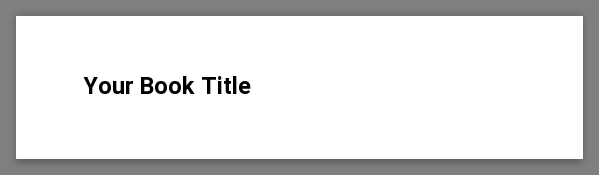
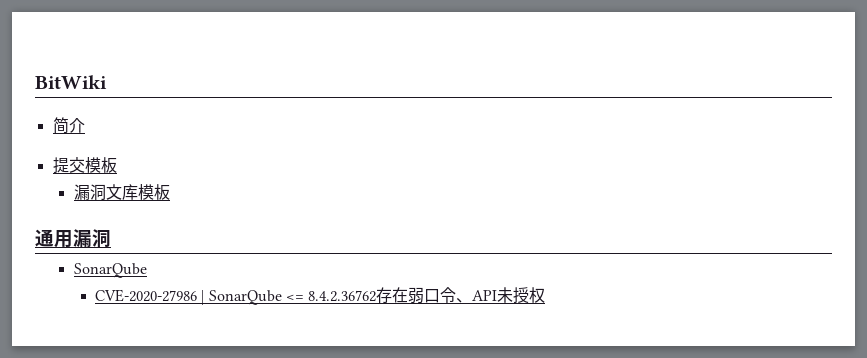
[83,76,251,94] Your Book Title -> [35,75,107,89] [52,117,85,134] [52,157,117,174] [73,184,170,200] [35,229,111,248] [73,263,147,278] [94,287,546,305] BitWiki // 简介 // 提交模板 // 漏洞文库模板 // 通用漏洞 // SonarQube // CVE-2020-27986 | SonarQube <= 8.4.2.36762存在弱口令、API未授权

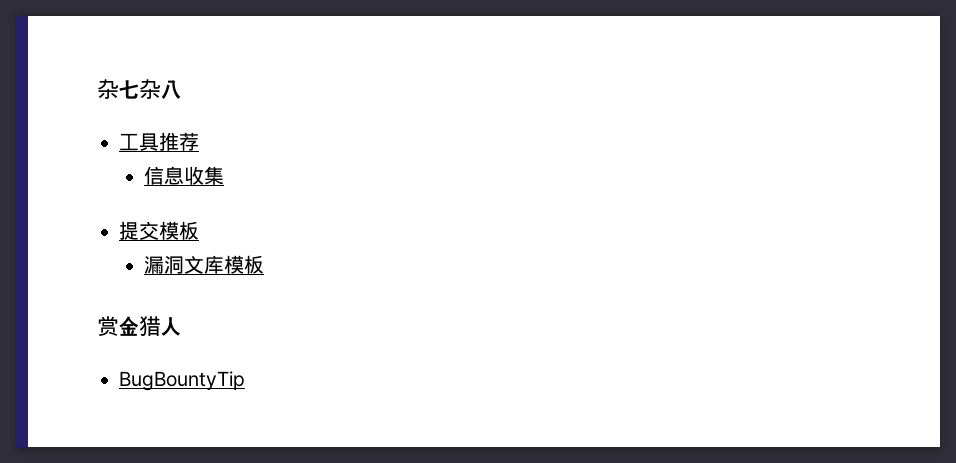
[35,75,107,89] [52,117,85,134] BitWiki // 简介 -> [97,79,181,99] [119,132,199,151] [143,166,224,185] 杂七杂八 // 工具推荐 // 信息收集
[35,229,111,248] [73,263,147,278] [94,287,546,305] 通用漏洞 // SonarQube // CVE-2020-27986 | SonarQube <= 8.4.2.36762存在弱口令、API未授权 -> [97,316,181,336] [119,371,245,391] 赏金猎人 // BugBountyTip

